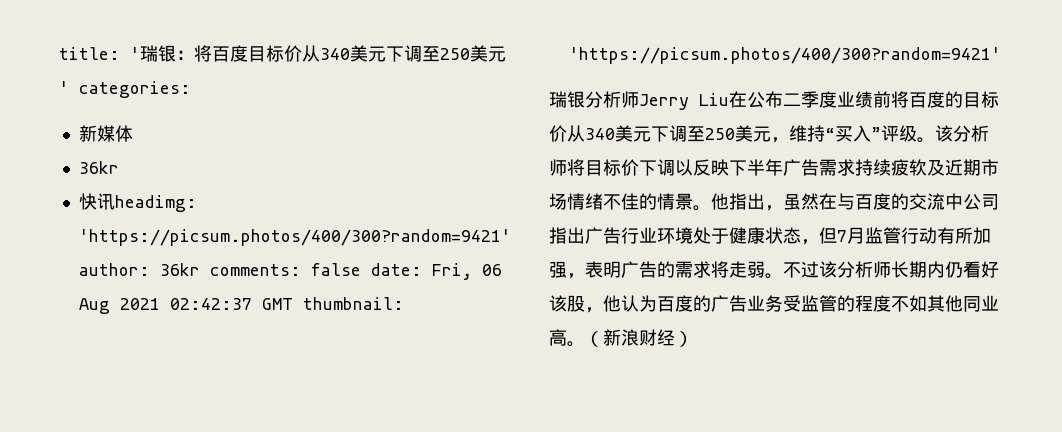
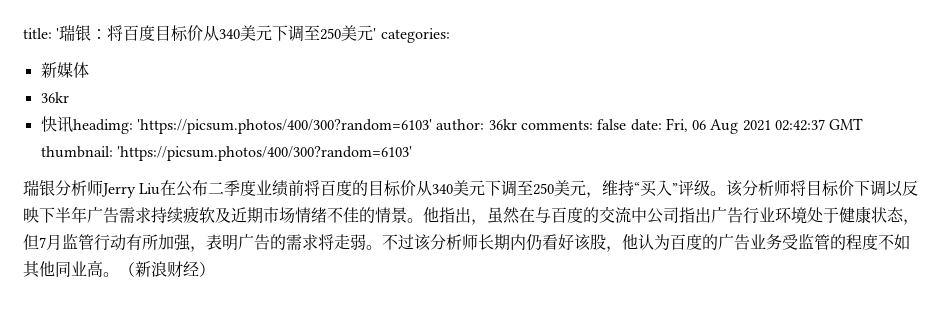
[78,229,511,246] 'https://picsum.photos/400/300?random=9421' -> [136,119,432,134] 'https://picsum.photos/400/300?random=6103'
[568,47,1001,64] 'https://picsum.photos/400/300?random=9421' -> [116,146,412,161] 'https://picsum.photos/400/300?random=6103'

